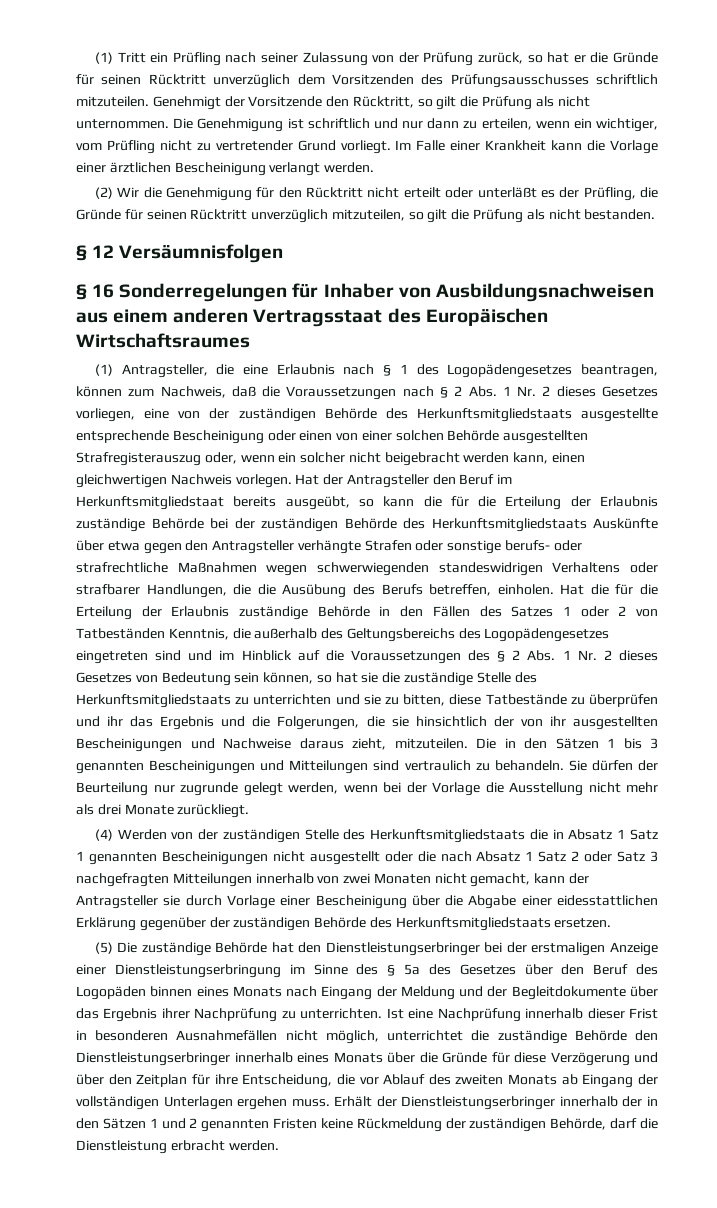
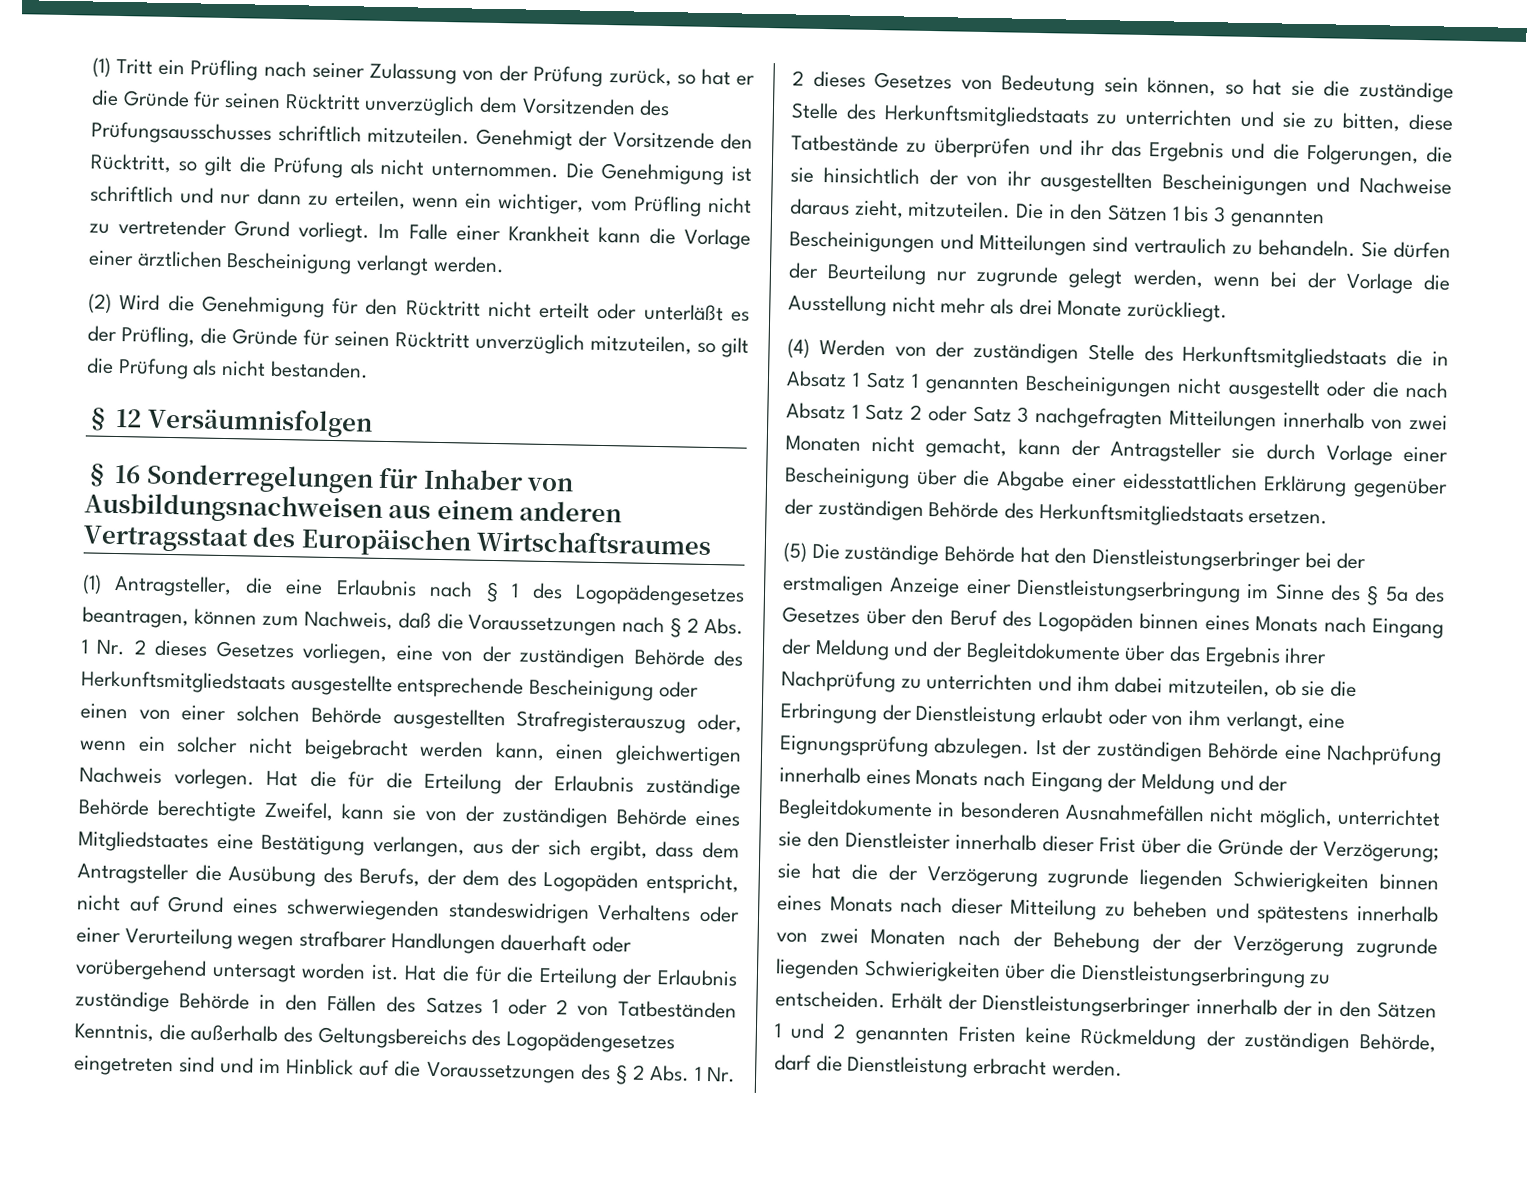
[117,187,140,197] Wir -> [119,294,161,311] Wird
[323,474,513,488] [76,496,658,510] [76,518,658,532] [76,540,582,554] [76,562,658,576] [76,584,554,598] der Antragsteller den Beruf im Herkunftsmitgliedstaat bereits ausgeübt, so kann die für die Erteilung der Erlaubnis zuständige Behörde bei der zuständigen Behörde des Herkunftsmitgliedstaats Auskünfte über etwa gegen den Antragsteller verhängte Strafen oder sonstige berufs- oder strafrechtliche Maßnahmen wegen schwerwiegenden standeswidrigen Verhaltens oder strafbarer Handlungen, die die Ausübung des Berufs betreffen, einholen. -> [309,770,741,799] [78,798,740,829] [78,830,740,861] [77,862,739,895] [77,894,740,924] [76,927,633,955] [75,958,400,983] die für die Erteilung der Erlaubnis zuständige Behörde berechtigte Zweifel, kann sie von der zuständigen Behörde eines Mitgliedstaates eine Bestätigung verlangen, aus der sich ergibt, dass dem Antragsteller die Ausübung des Berufs, der dem des Logopäden entspricht, nicht auf Grund eines schwerwiegenden standeswidrigen Verhaltens oder einer Verurteilung wegen strafbarer Handlungen dauerhaft oder vorübergehend untersagt worden ist.
[300,1008,658,1022] unterrichten. Ist eine Nachprüfung innerhalb dieser Frist -> [926,673,1358,698] [780,702,1346,733] [780,734,1442,767] [779,766,1289,795] [778,798,933,822] unterrichten und ihm dabei mitzuteilen, ob sie die Erbringung der Dienstleistung erlaubt oder von ihm verlangt, eine Eignungsprüfung abzulegen. Ist der zuständigen Behörde eine Nachprüfung innerhalb eines Monats nach Eingang der Meldung und der Begleitdokumente
[471,1030,658,1044] [76,1052,658,1066] [76,1074,658,1088] [76,1096,330,1110] die zuständige Behörde den Dienstleistungserbringer innerhalb eines Monats über die Gründe für diese Verzögerung und über den Zeitplan für ihre Entscheidung, die vor Ablauf des zweiten Monats ab Eingang der vollständigen Unterlagen ergehen muss. -> [778,830,1440,863] [777,862,1439,894] [777,895,1439,925] [776,928,1438,959] [775,958,1332,989] [775,990,886,1009] sie den Dienstleister innerhalb dieser Frist über die Gründe der Verzögerung; sie hat die der Verzögerung zugrunde liegenden Schwierigkeiten binnen eines Monats nach dieser Mitteilung zu beheben und spätestens innerhalb von zwei Monaten nach der Behebung der der Verzögerung zugrunde liegenden Schwierigkeiten über die Dienstleistungserbringung zu entscheiden.

